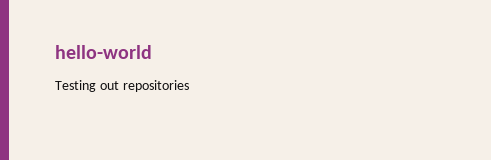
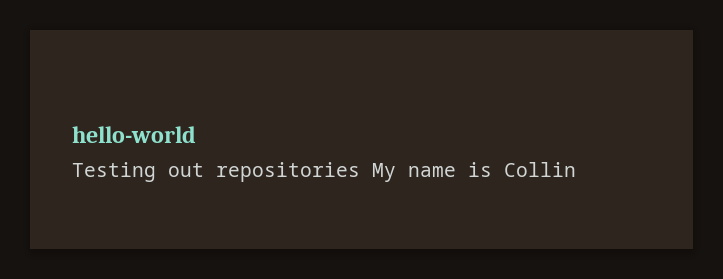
(189, 86) none -> [372,162,576,182] My name is Collin

